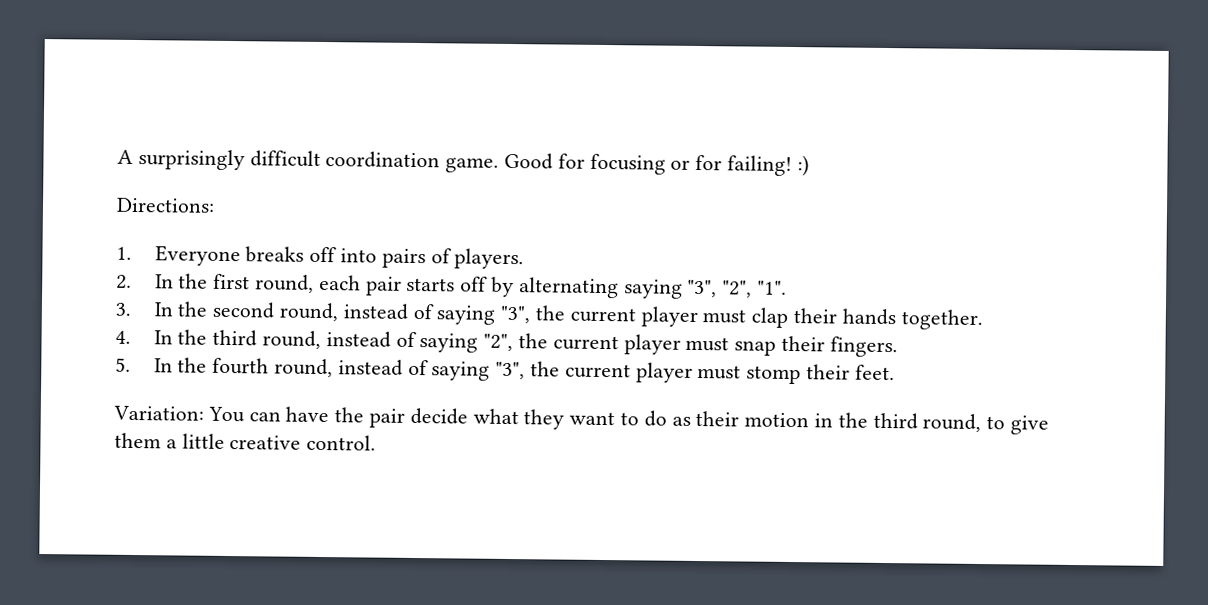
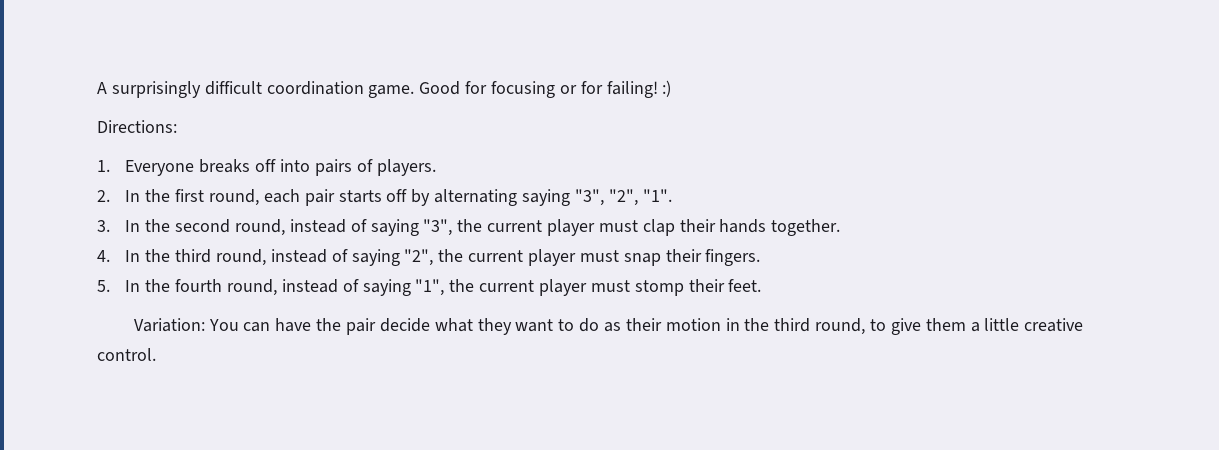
[495,361,526,380] "3", -> [415,279,445,296] "1",

